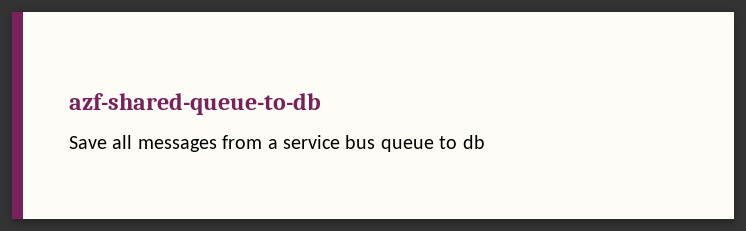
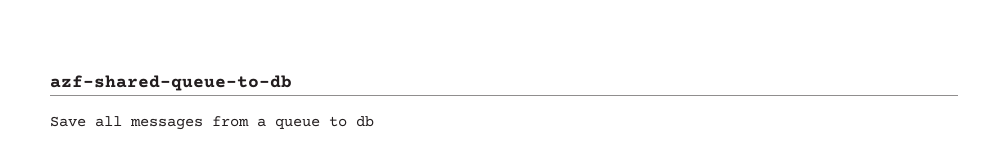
[283,135,376,149] service bus -> (266, 122) none

